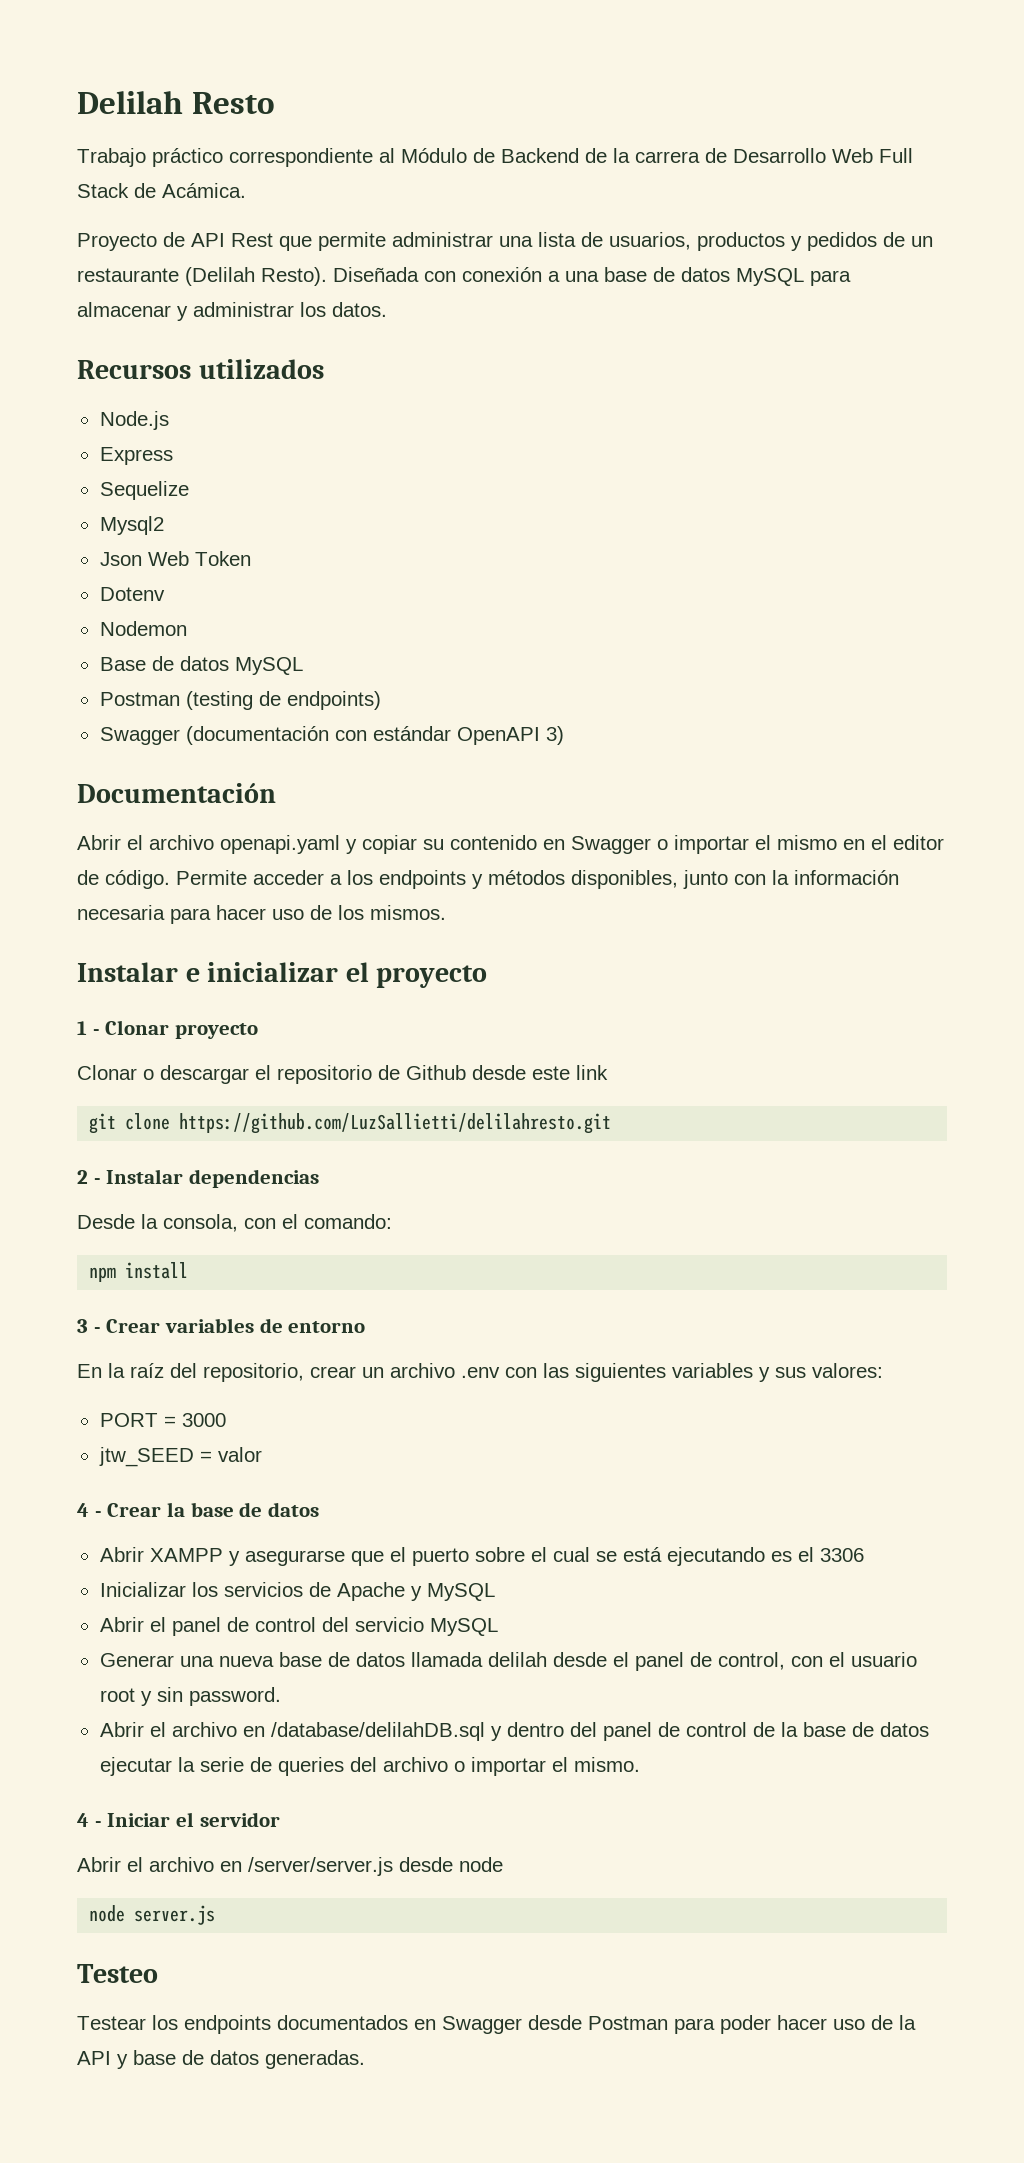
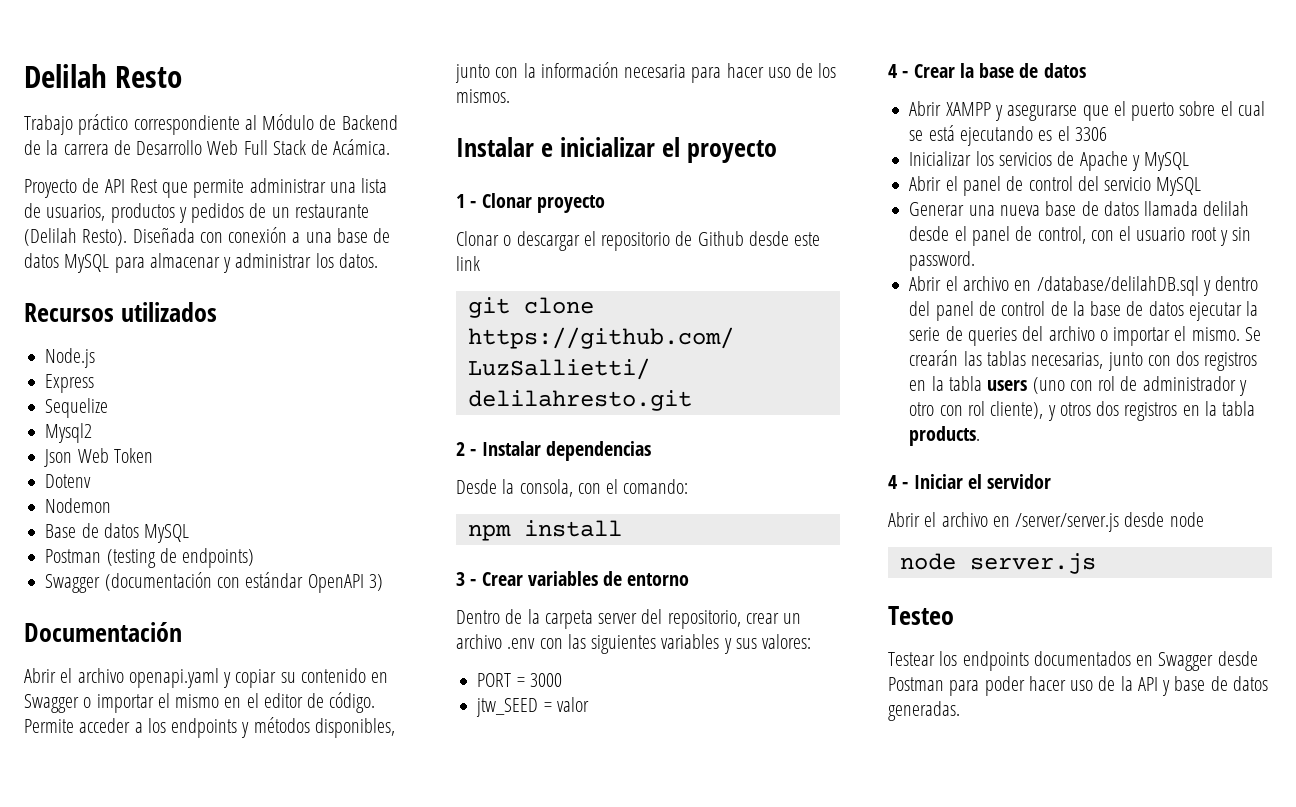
[77,1363,164,1378] En la raíz -> [456,609,638,629] Dentro de la carpeta server
(640, 1764) none -> [1244,327,1261,341] [909,350,1258,371] [909,376,1247,396] [909,401,1256,421] [909,426,981,446] Se crearán las tablas necesarias, junto con dos registros en la tabla users (uno con rol de administrador y otro con rol cliente), y otros dos registros en la tabla products.

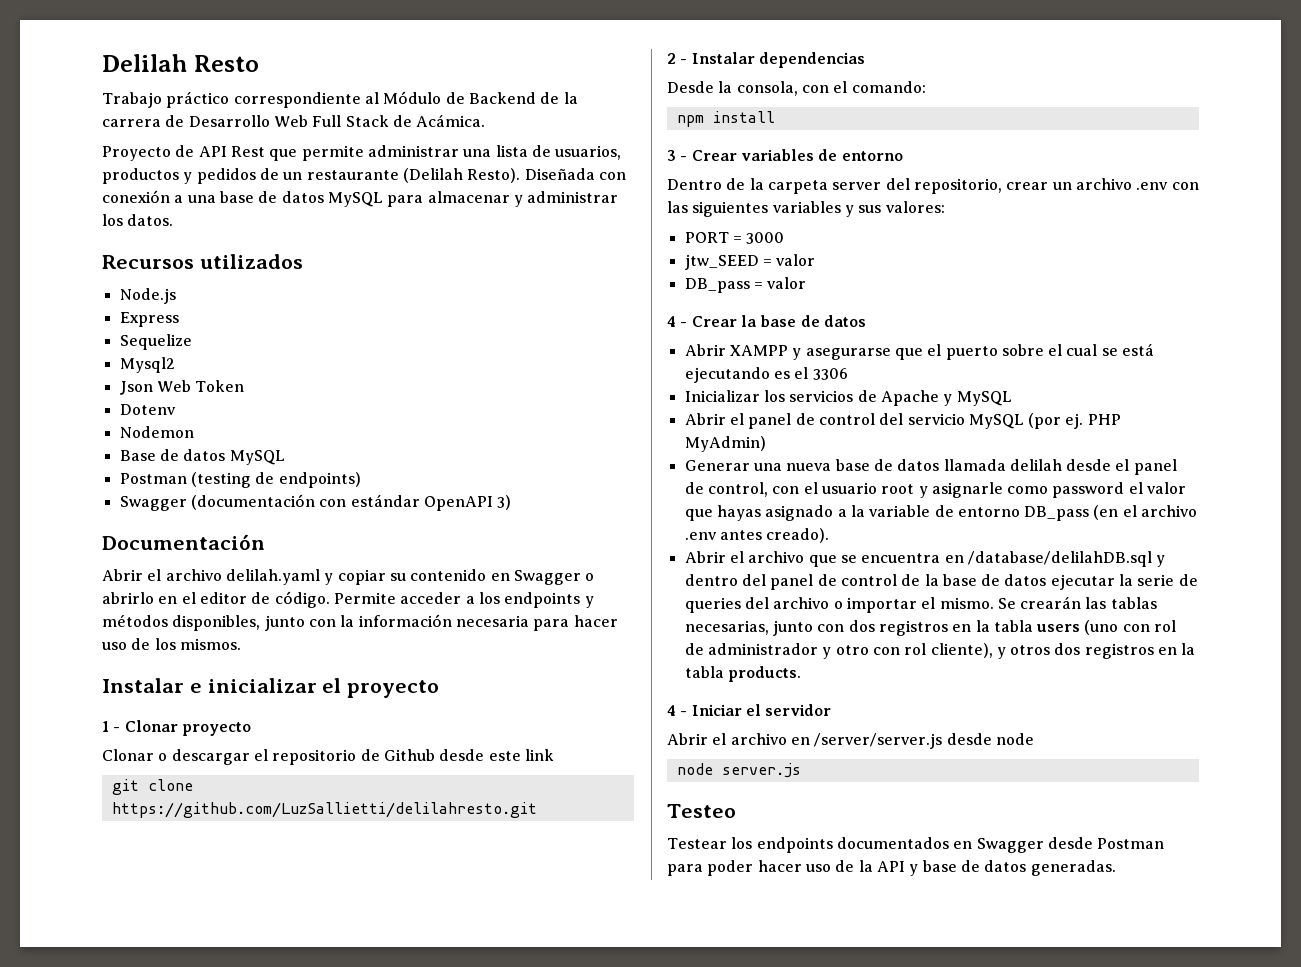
[128,668,219,688] openapi.yaml -> [225,569,320,585] delilah.yaml
[96,693,220,713] importar el mismo -> [102,592,154,604] abrirlo
(589, 704) none -> [684,277,807,293] // DB_pass = valor
(1202, 186) none -> [1028,413,1121,429] [684,436,766,452] (por ej. PHP MyAdmin)
[1232,227,1252,241] [909,251,976,271] [909,276,1009,291] sin password. // Abrir el archivo -> [931,482,1187,498] [684,505,1198,521] [684,528,830,543] [684,551,941,567] asignarle como password el valor que hayas asignado a la variable de entorno DB_pass (en el archivo .env antes creado). // Abrir el archivo que se encuentra

